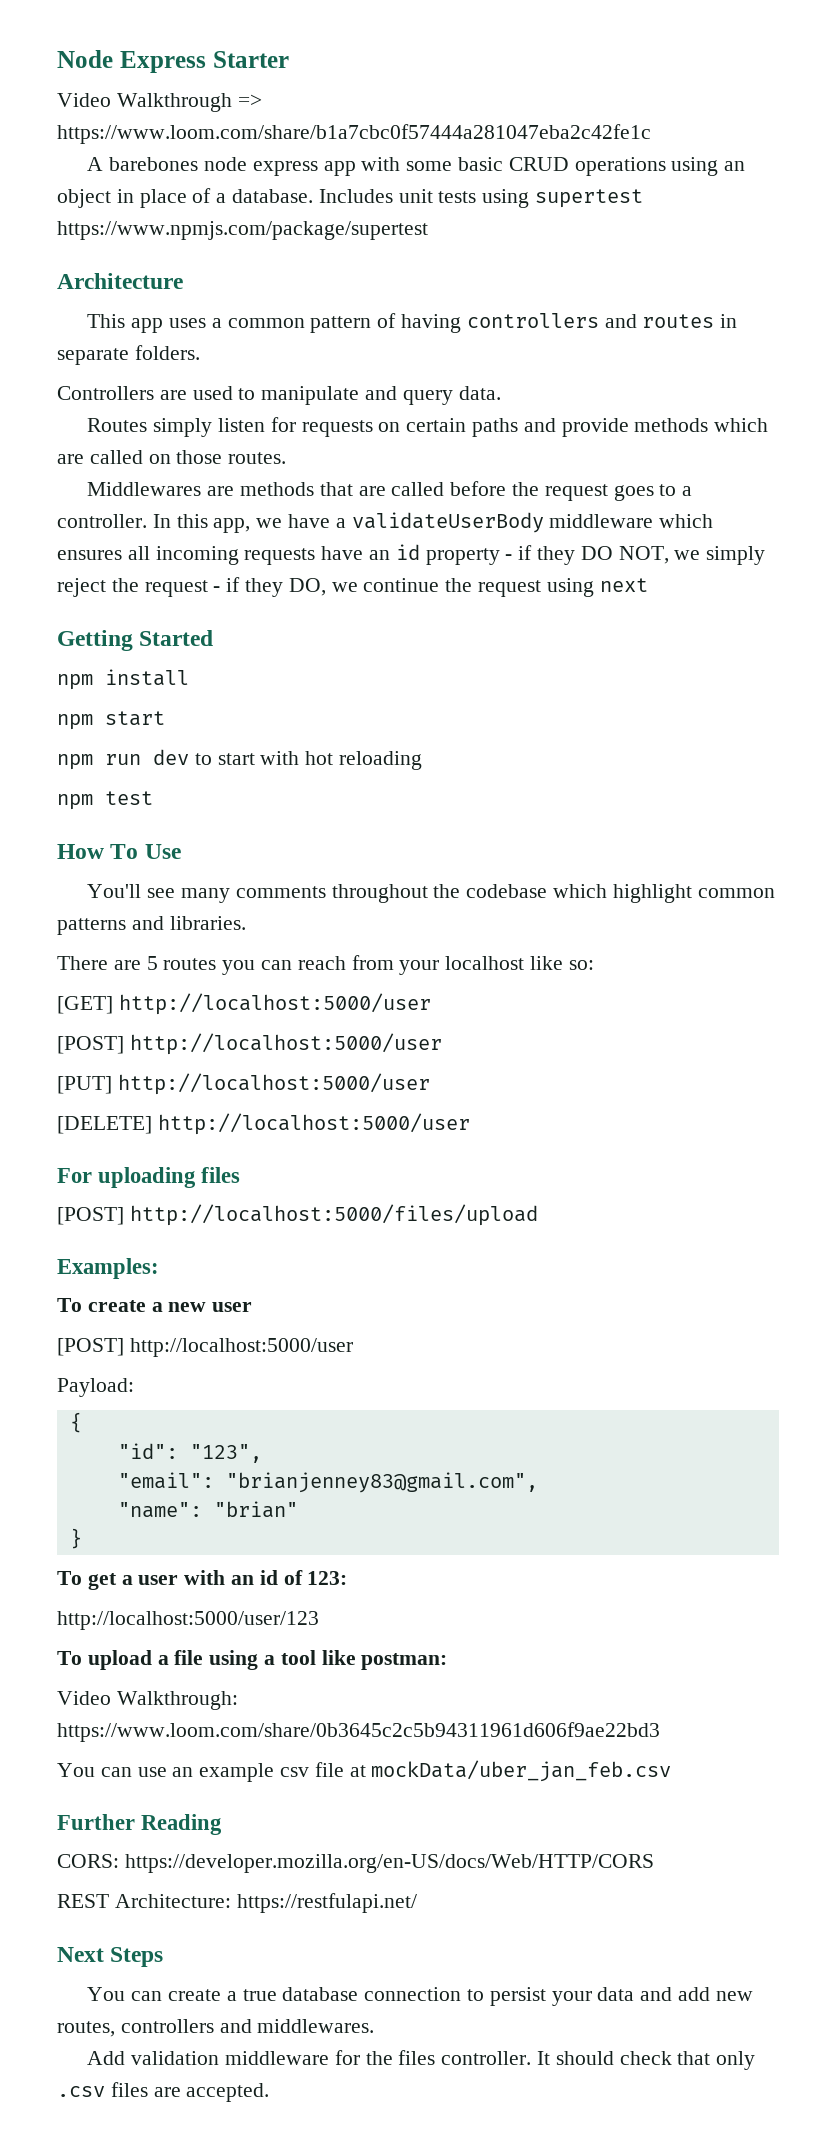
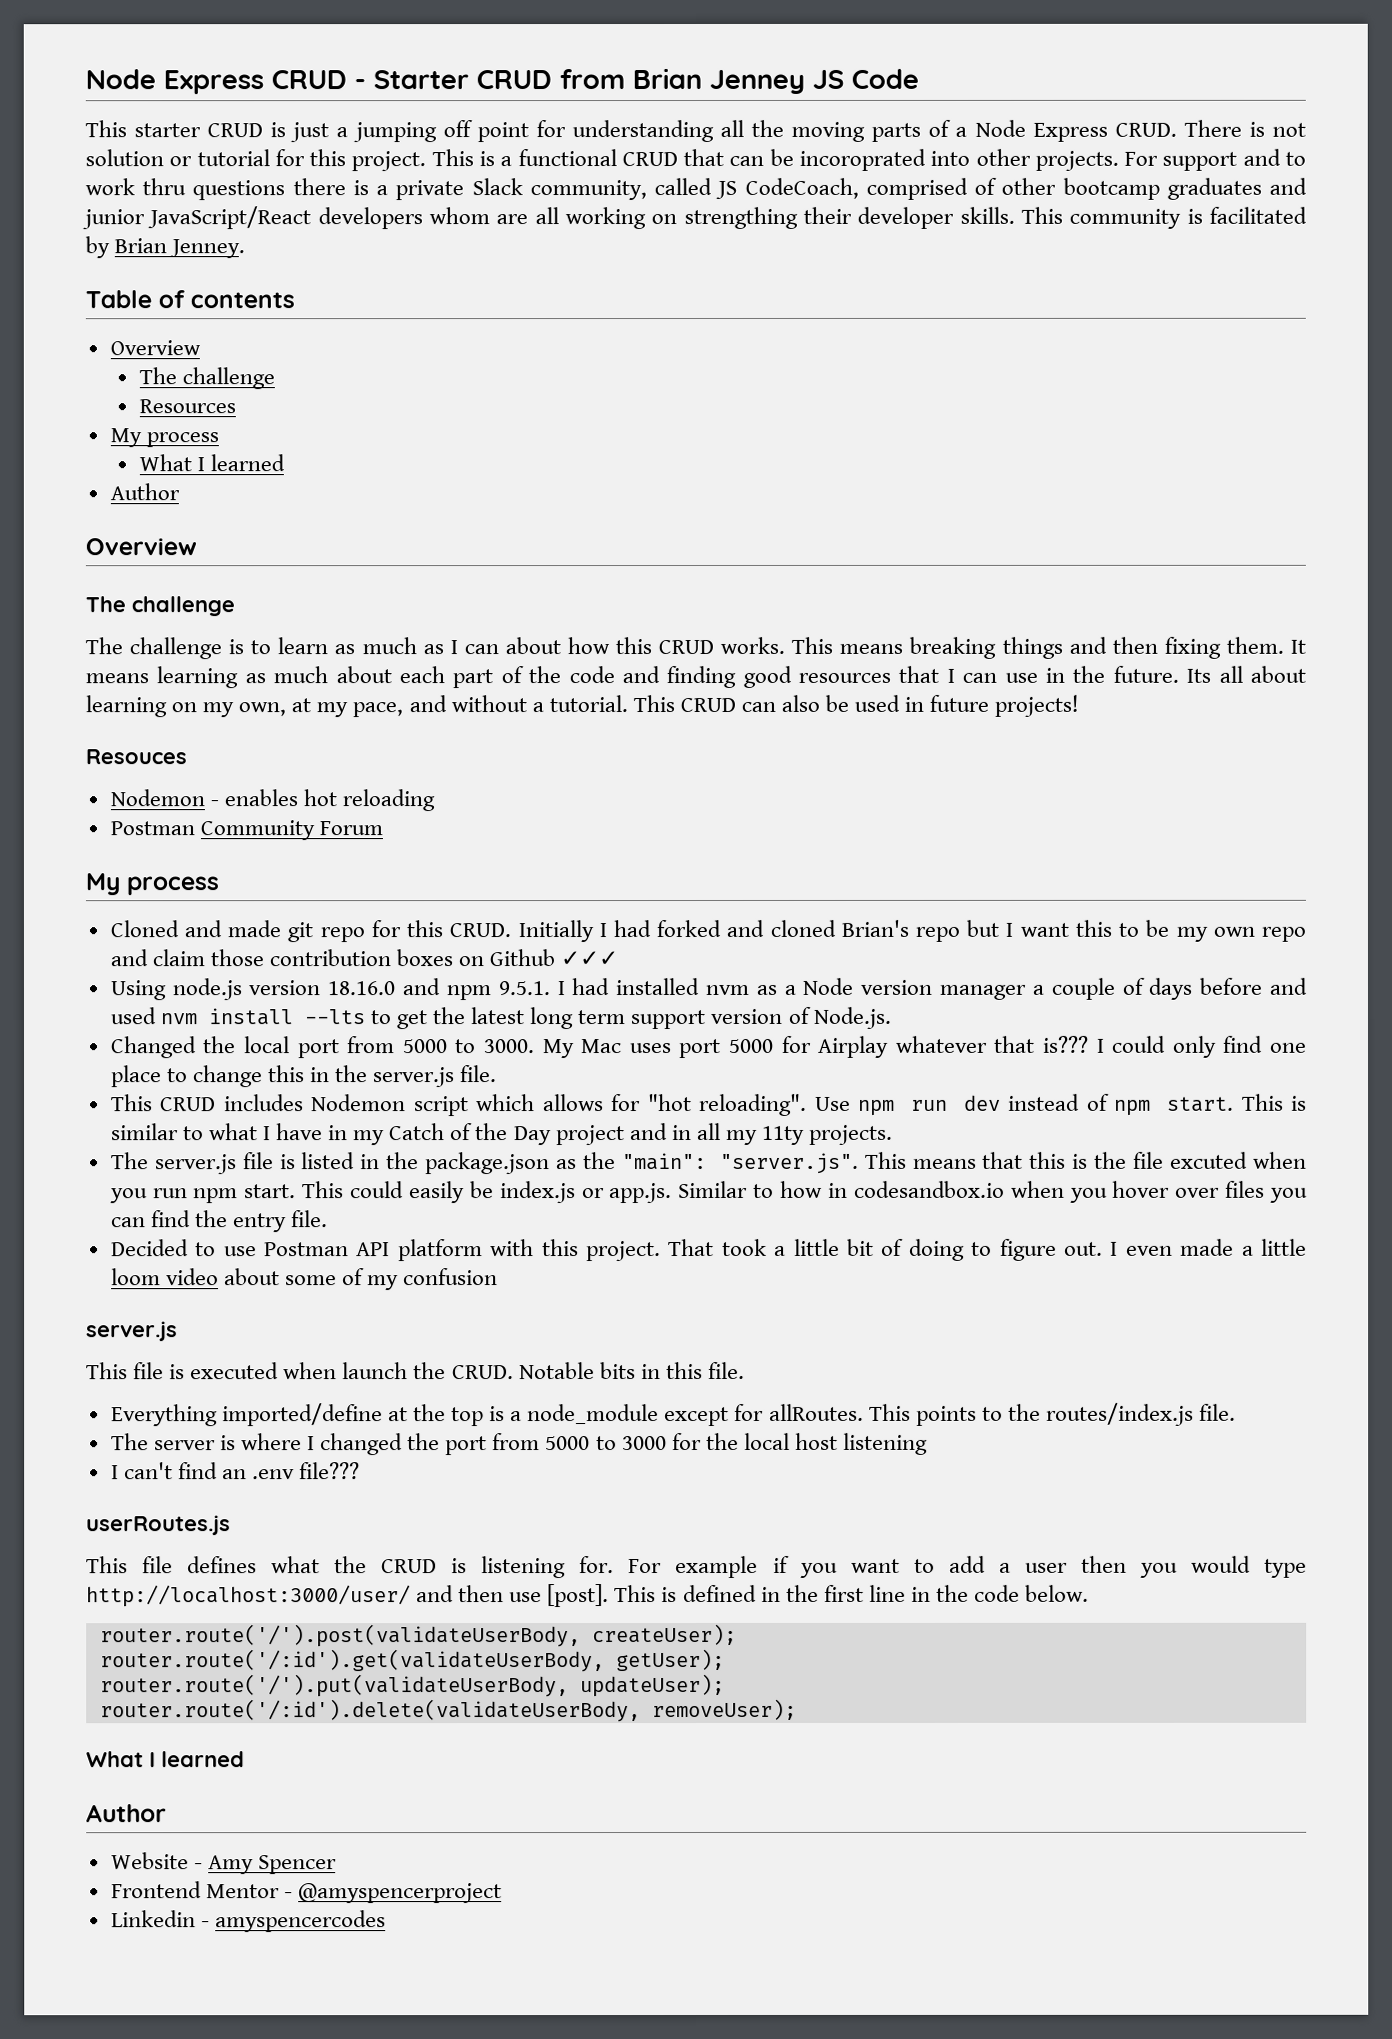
[57,50,206,73] Node Express -> [85,69,366,95] Node Express CRUD -
[57,93,262,112] [57,124,651,144] [87,157,746,176] [57,188,644,208] [57,221,428,240] [57,273,183,289] [87,313,738,333] [57,345,200,365] [57,386,501,405] [87,417,769,437] [57,450,287,464] [87,481,693,501] [57,512,714,533] [57,544,766,565] [57,577,648,597] [57,630,214,651] [57,669,189,690] [57,711,165,730] [57,749,423,770] [57,791,153,810] [57,844,181,859] [87,884,775,903] [57,916,246,935] [57,955,594,975] [57,993,431,1015] [57,1033,442,1055] [57,1073,430,1095] [57,1113,470,1135] [57,1167,241,1188] [57,1204,538,1226] [57,1258,159,1279] [57,1298,253,1312] [57,1338,353,1357] [57,1378,134,1397] [69,1412,82,1433] [117,1443,262,1463] [117,1472,538,1493] [117,1501,298,1518] [69,1528,82,1549] [57,1570,348,1590] [57,1611,319,1630] [57,1650,448,1670] [57,1691,238,1710] [57,1722,660,1742] [57,1760,672,1782] [57,1814,223,1835] [57,1854,654,1873] [57,1893,417,1913] [57,1947,164,1967] [87,1987,753,2006] [57,2019,375,2037] [87,2050,756,2070] [57,2082,270,2102] // Video Walkthrough => https://www.loom.com/share/b1a7cbc0f57444a281047eba2c42fe1c // A barebones node express app with some basic CRUD operations using an object in place of a database. Includes unit tests using supertest https://www.npmjs.com/package/supertest // Architecture // This app uses a common pattern of having controllers and routes in separate folders. // Controllers are used to manipulate and query data. // Routes simply listen for requests on certain paths and provide methods which are called on those routes. // Middlewares are methods that are called before the request goes to a controller. In this app, we have a validateUserBody middleware which ensures all incoming requests have an id property - if they DO NOT, we simply reject the request - if they DO, we continue the request using next // Getting Started // npm install // npm start // npm run dev to start with hot reloading // npm test // How To Use // You'll see many comments throughout the codebase which highlight common patterns and libraries. // There are 5 routes you can reach from your localhost like so: // [GET] http://localhost:5000/user // [POST] http://localhost:5000/user // [PUT] http://localhost:5000/user // [DELETE] http://localhost:5000/user // For uploading files // [POST] http://localhost:5000/files/upload // Examples: // To create a new user // [POST] http://localhost:5000/user // Payload: // { // "id": "123", // "email": "brianjenney83@gmail.com", // "name": "brian" // } // To get a user with an id of 123: // http://localhost:5000/user/123 // To upload a file using a tool like postman: // Video Walkthrough: https://www.loom.com/share/0b3645c2c5b94311961d606f9ae22bd3 // You can use an example csv file at mockData/uber_jan_feb.csv // Further Reading // CORS: https://developer.mozilla.org/en-US/docs/Web/HTTP/CORS // REST Architecture: https://restfulapi.net/ // Next Steps // You can create a true database connection to persist your data and add new routes, controllers and middlewares. // Add validation middleware for the files controller. It should check that only .csv files are accepted. -> [476,67,919,94] [85,119,1306,143] [85,148,1306,172] [85,177,1308,201] [82,206,1307,230] [85,236,246,259] [85,290,295,309] [109,340,201,356] [138,367,275,390] [138,399,236,414] [109,428,219,448] [138,454,285,472] [109,483,180,501] [85,538,197,556] [85,596,235,617] [85,636,1306,660] [85,665,1306,689] [85,694,1080,718] [85,749,187,765] [109,789,436,812] [109,820,383,841] [85,873,219,896] [109,919,1306,943] [109,949,619,967] [109,977,1307,1001] [109,1006,892,1030] [110,1035,1308,1059] [110,1065,498,1088] [110,1093,1307,1117] [110,1122,894,1146] [110,1151,1307,1175] [109,1180,1308,1204] [110,1210,329,1233] [110,1238,1308,1262] [110,1268,499,1291] [86,1321,178,1342] [86,1361,745,1380] [110,1402,1236,1427] [110,1432,928,1456] [110,1462,361,1480] [86,1515,231,1536] [86,1555,1307,1579] [86,1584,1090,1608] [99,1623,737,1648] [99,1648,725,1673] [99,1673,725,1698] [99,1698,797,1723] [86,1751,245,1768] [86,1804,167,1823] [110,1852,337,1875] [110,1881,502,1904] [110,1910,386,1933] CRUD from Brian Jenney JS Code // This starter CRUD is just a jumping off point for understanding all the moving parts of a Node Express CRUD. There is not solution or tutorial for this project. This is a functional CRUD that can be incoroprated into other projects. For support and to work thru questions there is a private Slack community, called JS CodeCoach, comprised of other bootcamp graduates and junior JavaScript/React developers whom are all working on strengthing their developer skills. This community is facilitated by Brian Jenney. // Table of contents // Overview // The challenge // Resources // My process // What I learned // Author // Overview // The challenge // The challenge is to learn as much as I can about how this CRUD works. This means breaking things and then fixing them. It means learning as much about each part of the code and finding good resources that I can use in the future. Its all about learning on my own, at my pace, and without a tutorial. This CRUD can also be used in future projects! // Resouces // Nodemon - enables hot reloading // Postman Community Forum // My process // Cloned and made git repo for this CRUD. Initially I had forked and cloned Brian's repo but I want this to be my own repo and claim those contribution boxes on Github ✓✓✓ // Using node.js version 18.16.0 and npm 9.5.1. I had installed nvm as a Node version manager a couple of days before and used nvm install --lts to get the latest long term support version of Node.js. // Changed the local port from 5000 to 3000. My Mac uses port 5000 for Airplay whatever that is??? I could only find one place to change this in the server.js file. // This CRUD includes Nodemon script which allows for "hot reloading". Use npm run dev instead of npm start. This is similar to what I have in my Catch of the Day project and in all my 11ty projects. // The server.js file is listed in the package.json as the "main": "server.js". This means that this is the file excuted when you run npm start. This could easily be index.js or app.js. Similar to how in codesandbox.io when you hover over files you can find the entry file. // Decided to use Postman API platform with this project. That took a little bit of doing to figure out. I even made a little loom video about some of my confusion // server.js // This file is executed when launch the CRUD. Notable bits in this file. // Everything imported/define at the top is a node_module except for allRoutes. This points to the routes/index.js file. // The server is where I changed the port from 5000 to 3000 for the local host listening // I can't find an .env file??? // userRoutes.js // This file defines what the CRUD is listening for. For example if you want to add a user then you would type http://localhost:3000/user/ and then use [post]. This is defined in the first line in the code below. // router.route('/').post(validateUserBody, createUser); // router.route('/:id').get(validateUserBody, getUser); // router.route('/').put(validateUserBody, updateUser); // router.route('/:id').delete(validateUserBody, removeUser); // What I learned // Author // Website - Amy Spencer // Frontend Mentor - @amyspencerproject // Linkedin - amyspencercodes

